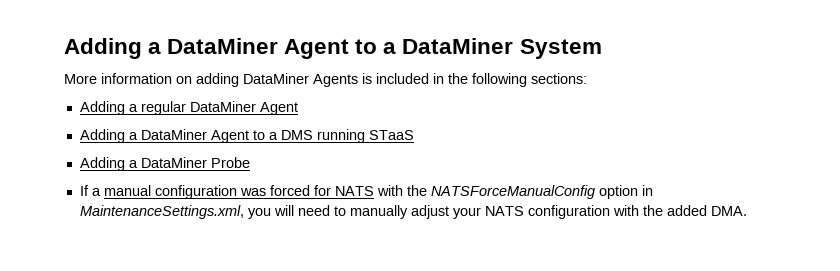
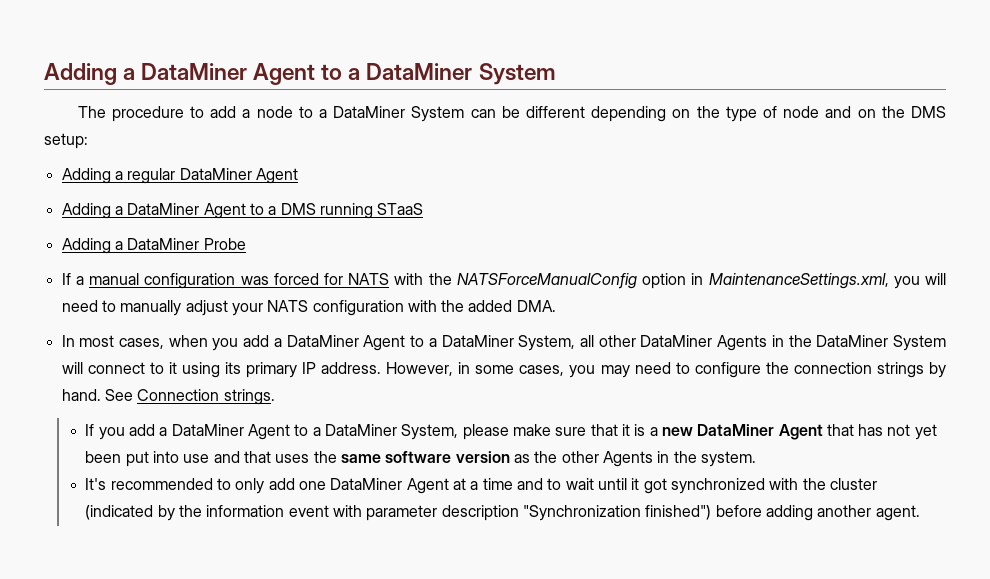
[64,73,587,87] More information on adding DataMiner Agents is included in the following sections: -> [77,106,947,122] [44,133,88,149] The procedure to add a node to a DataMiner System can be different depending on the type of node and on the DMS setup:
(747, 211) none -> [61,335,947,351] [61,362,947,378] [61,389,275,405] [85,424,937,440] [85,451,756,467] [85,478,877,494] [85,505,920,521] // In most cases, when you add a DataMiner Agent to a DataMiner System, all other DataMiner Agents in the DataMiner System will connect to it using its primary IP address. However, in some cases, you may need to configure the connection strings by hand. See Connection strings. // If you add a DataMiner Agent to a DataMiner System, please make sure that it is a new DataMiner Agent that has not yet been put into use and that uses the same software version as the other Agents in the system. // It's recommended to only add one DataMiner Agent at a time and to wait until it got synchronized with the cluster (indicated by the information event with parameter description "Synchronization finished") before adding another agent.

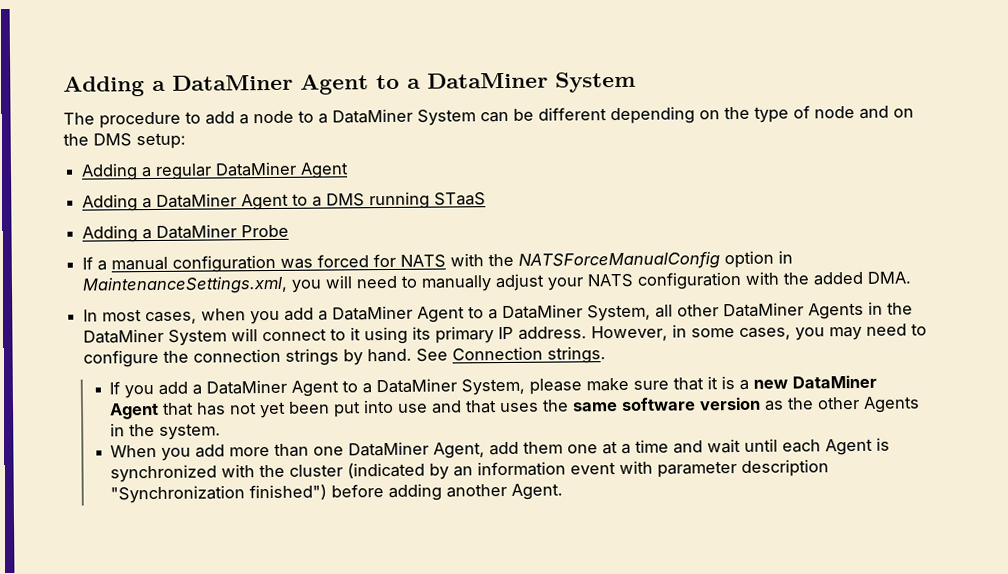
[85,478,449,494] It's recommended to only add one DataMiner Agent -> [110,441,599,461] When you add more than one DataMiner Agent, add them one
[547,478,562,490] to -> (704, 447) none
[631,478,667,494] it got -> [782,437,891,456] each Agent is
[179,505,203,517] the -> [453,466,474,477] an
[875,505,920,521] agent. -> [511,483,564,500] Agent.

